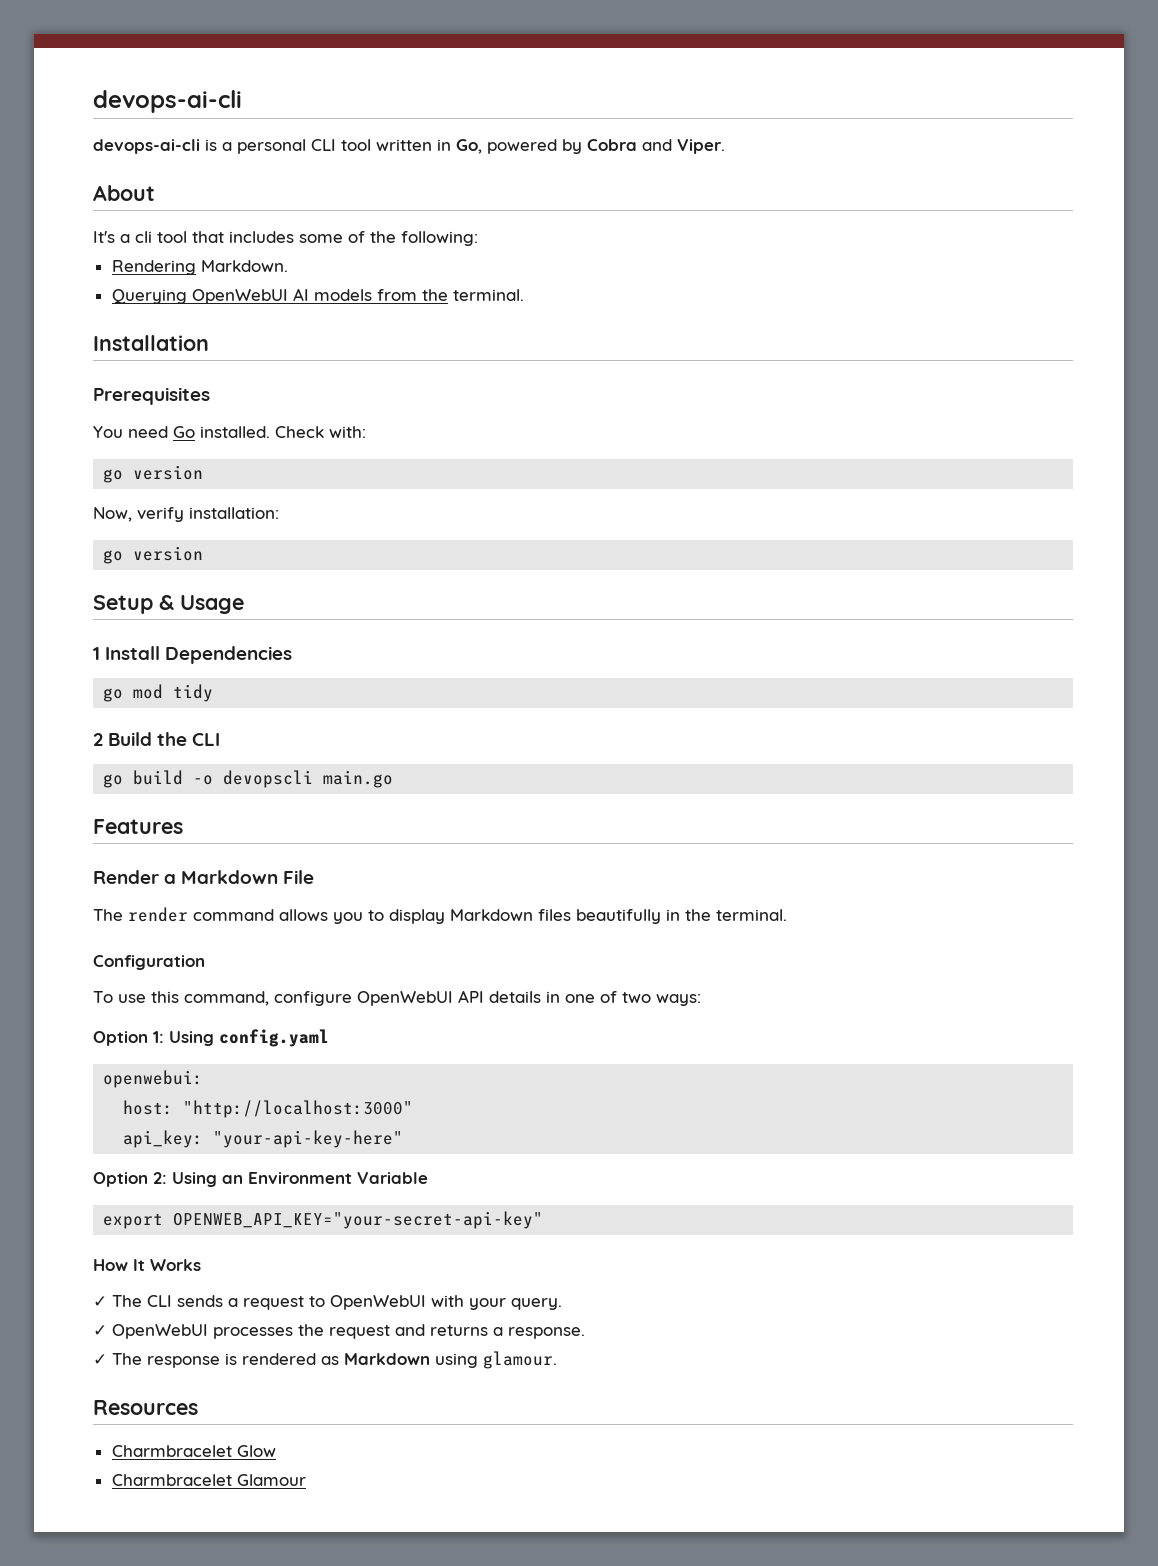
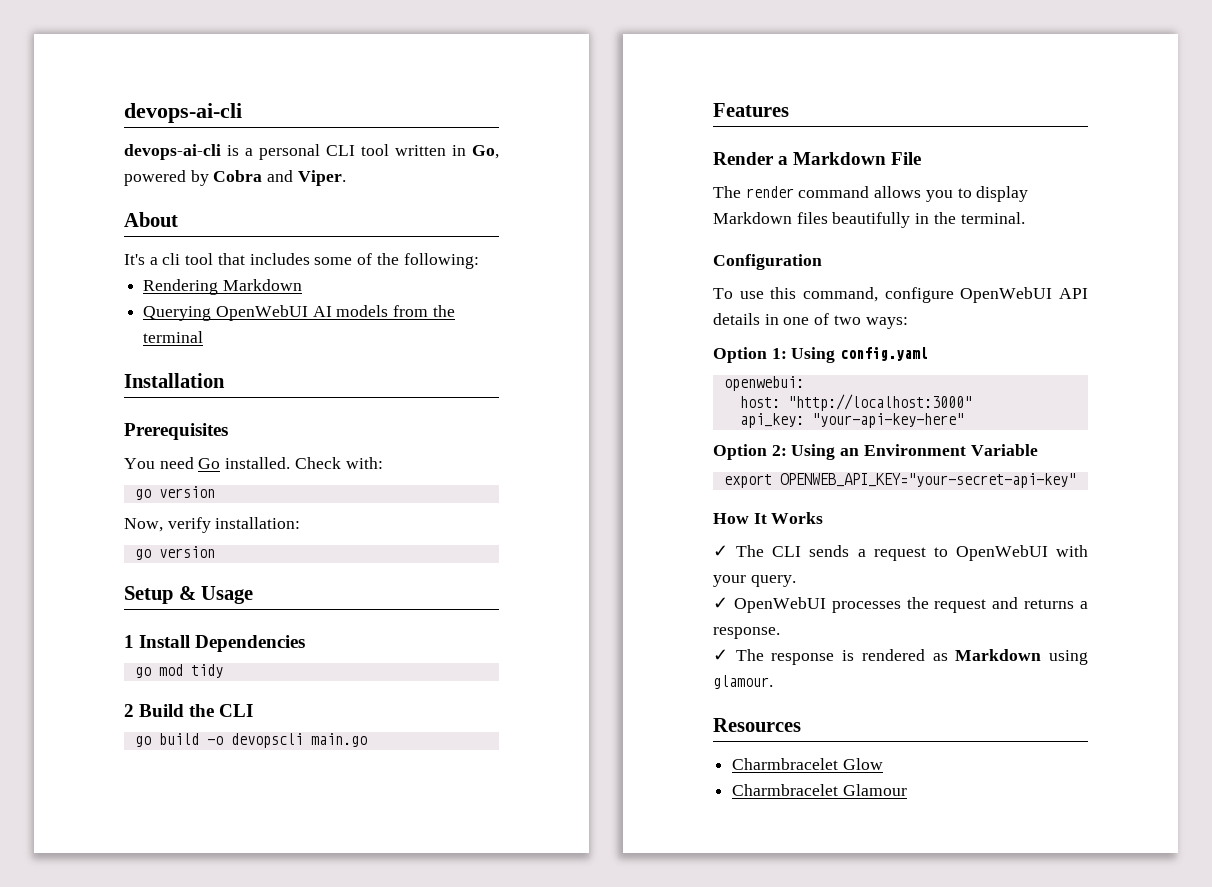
[200,260,288,272] Markdown. -> [222,279,302,291] Markdown
[452,289,524,301] terminal. -> [143,331,204,343] terminal

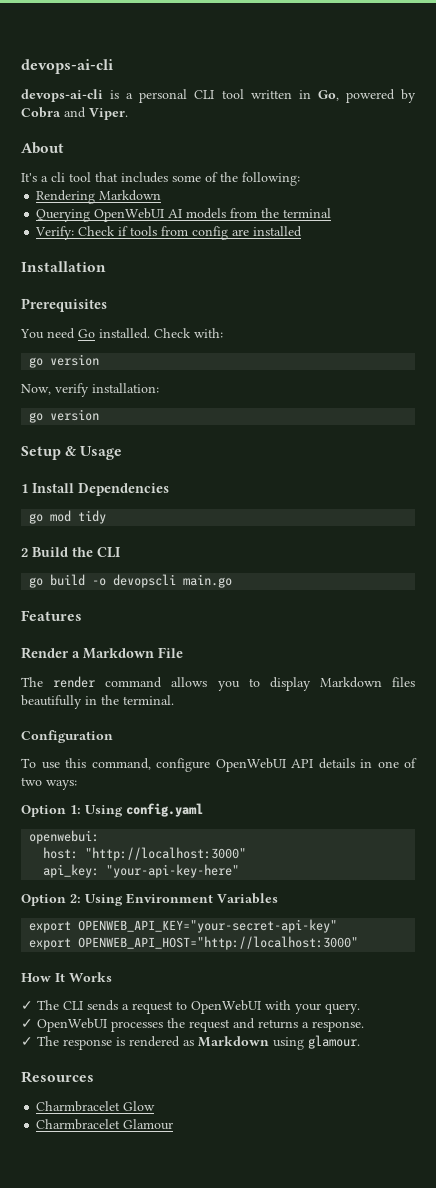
(204, 337) none -> [35,226,303,240] // Verify: Check if tools from config are installed
[840,444,1038,456] an Environment Variable -> [126,893,278,904] Environment Variables
(1076, 480) none -> [29,936,359,950] // export OPENWEB_API_HOST="http://localhost:3000"

